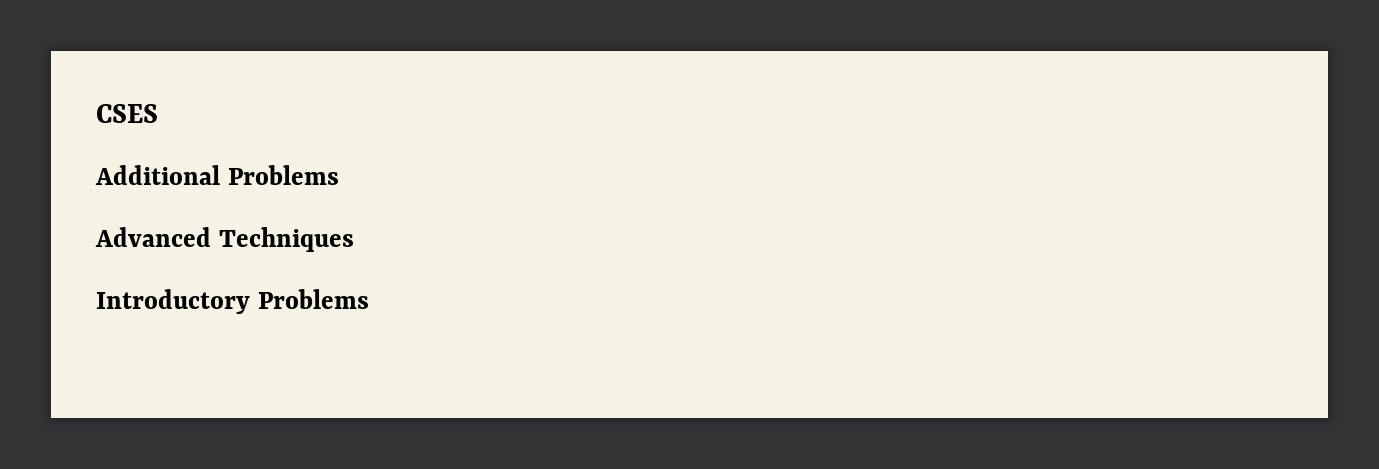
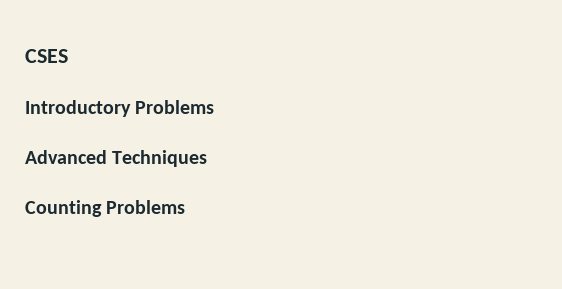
[95,165,220,185] Additional -> [25,100,131,117] Introductory
[96,289,250,314] Introductory -> [25,200,102,217] Counting

